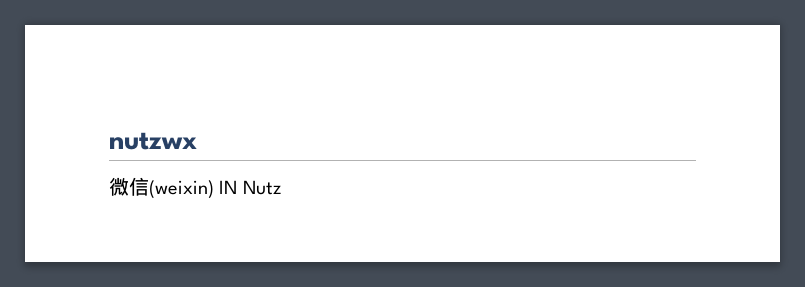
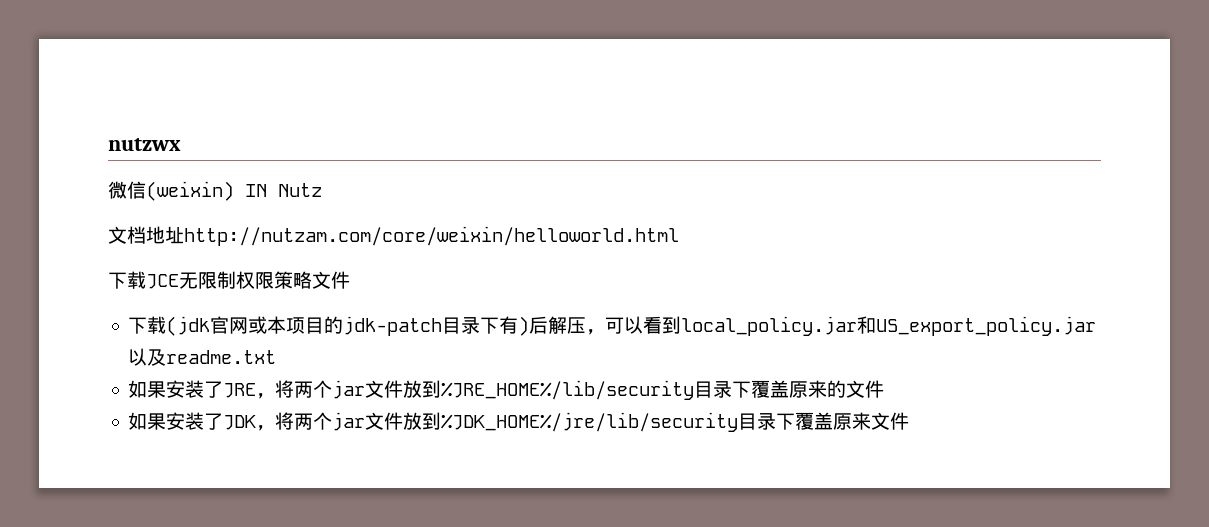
(281, 187) none -> [108,226,679,246] [108,271,350,289] [128,316,1097,336] [128,348,277,366] [128,380,885,400] [128,412,910,432] // 文档地址http://nutzam.com/core/weixin/helloworld.html // 下载JCE无限制权限策略文件 // 下载(jdk官网或本项目的jdk-patch目录下有)后解压，可以看到local_policy.jar和US_export_policy.jar以及readme.txt // 如果安装了JRE，将两个jar文件放到%JRE_HOME%/lib/security目录下覆盖原来的文件 // 如果安装了JDK，将两个jar文件放到%JDK_HOME%/jre/lib/security目录下覆盖原来文件

